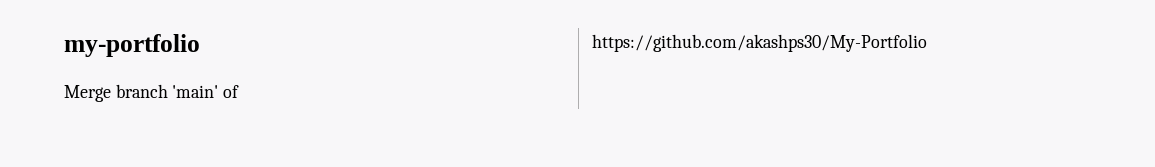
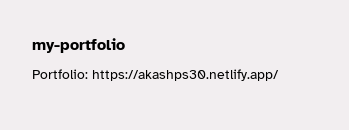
[64,84,240,102] [592,34,927,52] Merge branch 'main' of https://github.com/akashps30/My-Portfolio -> [32,69,279,81] Portfolio: https://akashps30.netlify.app/

